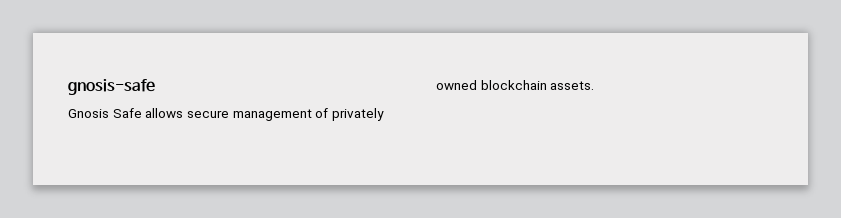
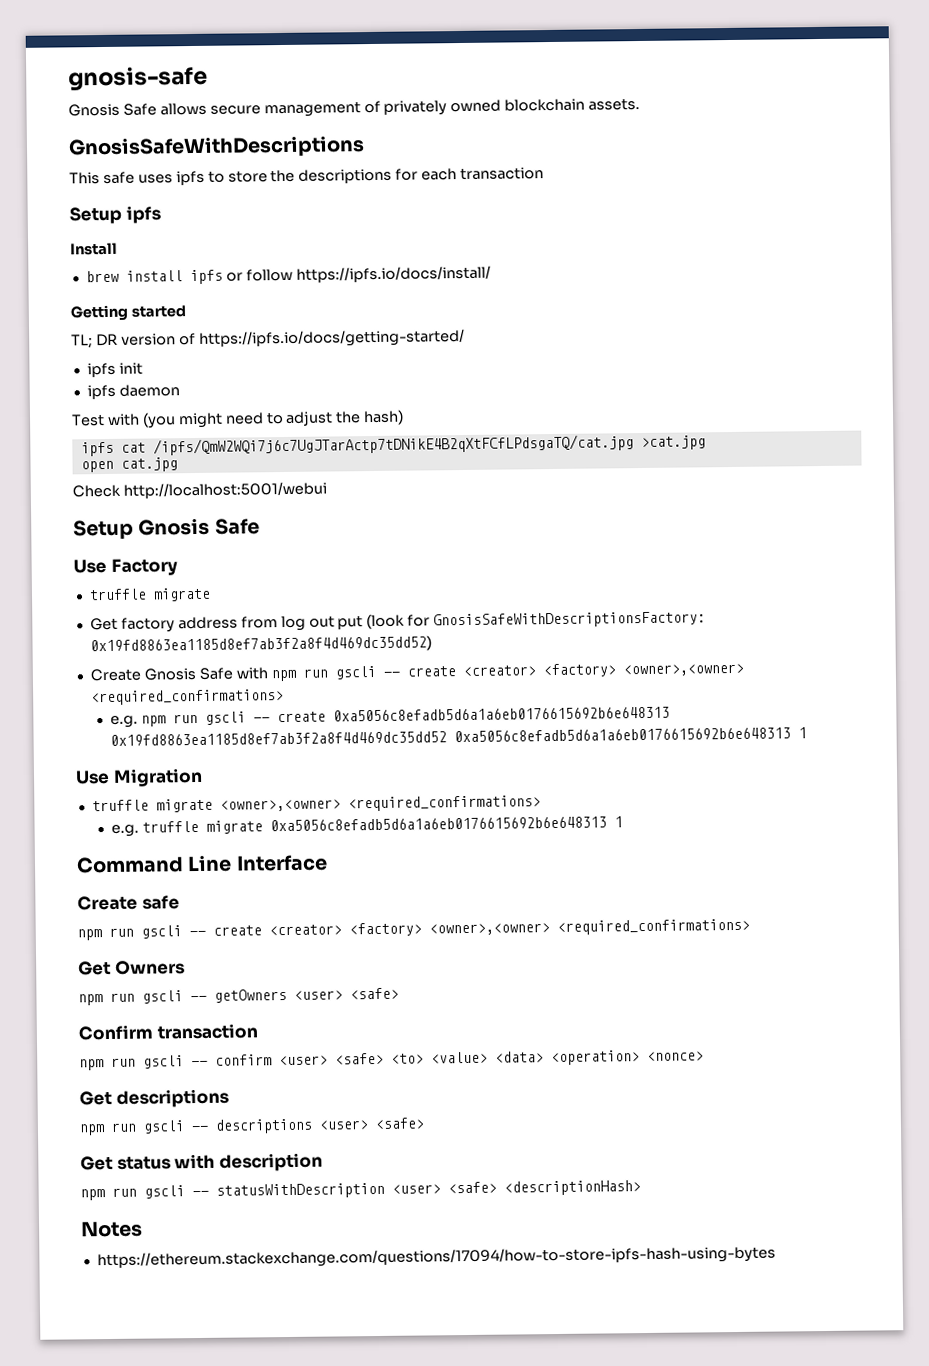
(595, 85) none -> [68,136,365,159] [69,167,545,186] [69,205,161,225] [70,242,118,256] [85,265,491,285] [70,304,186,322] [71,328,465,349] [86,362,143,378] [86,384,180,400] [71,409,405,429] [80,434,706,457] [80,457,178,473] [72,481,327,499] [73,518,260,540] [73,558,178,576] [88,587,211,602] [89,611,707,633] [89,635,432,655] [89,663,744,682] [90,689,284,706] [110,706,671,728] [110,727,808,746] [75,767,203,787] [91,795,541,813] [111,816,624,837] [76,854,328,874] [77,895,180,911] [77,918,750,941] [78,960,185,976] [78,987,399,1006] [78,1023,258,1041] [79,1050,704,1071] [79,1088,229,1108] [79,1117,424,1136] [80,1152,323,1172] [80,1180,641,1201] [80,1220,143,1238] [96,1245,776,1270] // GnosisSafeWithDescriptions // This safe uses ipfs to store the descriptions for each transaction // Setup ipfs // Install // brew install ipfs or follow https://ipfs.io/docs/install/ // Getting started // TL; DR version of https://ipfs.io/docs/getting-started/ // ipfs init // ipfs daemon // Test with (you might need to adjust the hash) // ipfs cat /ipfs/QmW2WQi7j6c7UgJTarActp7tDNikE4B2qXtFCfLPdsgaTQ/cat.jpg >cat.jpg // open cat.jpg // Check http://localhost:5001/webui // Setup Gnosis Safe // Use Factory // truffle migrate // Get factory address from log out put (look for GnosisSafeWithDescriptionsFactory: 0x19fd8863ea1185d8ef7ab3f2a8f4d469dc35dd52) // Create Gnosis Safe with npm run gscli -- create <creator> <factory> <owner>,<owner> <required_confirmations> // e.g. npm run gscli -- create 0xa5056c8efadb5d6a1a6eb0176615692b6e648313 0x19fd8863ea1185d8ef7ab3f2a8f4d469dc35dd52 0xa5056c8efadb5d6a1a6eb0176615692b6e648313 1 // Use Migration // truffle migrate <owner>,<owner> <required_confirmations> // e.g. truffle migrate 0xa5056c8efadb5d6a1a6eb0176615692b6e648313 1 // Command Line Interface // Create safe // npm run gscli -- create <creator> <factory> <owner>,<owner> <required_confirmations> // Get Owners // npm run gscli -- getOwners <user> <safe> // Confirm transaction // npm run gscli -- confirm <user> <safe> <to> <value> <data> <operation> <nonce> // Get descriptions // npm run gscli -- descriptions <user> <safe> // Get status with description // npm run gscli -- statusWithDescription <user> <safe> <descriptionHash> // Notes // https://ethereum.stackexchange.com/questions/17094/how-to-store-ipfs-hash-using-bytes

